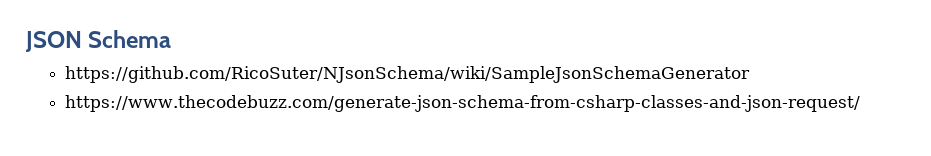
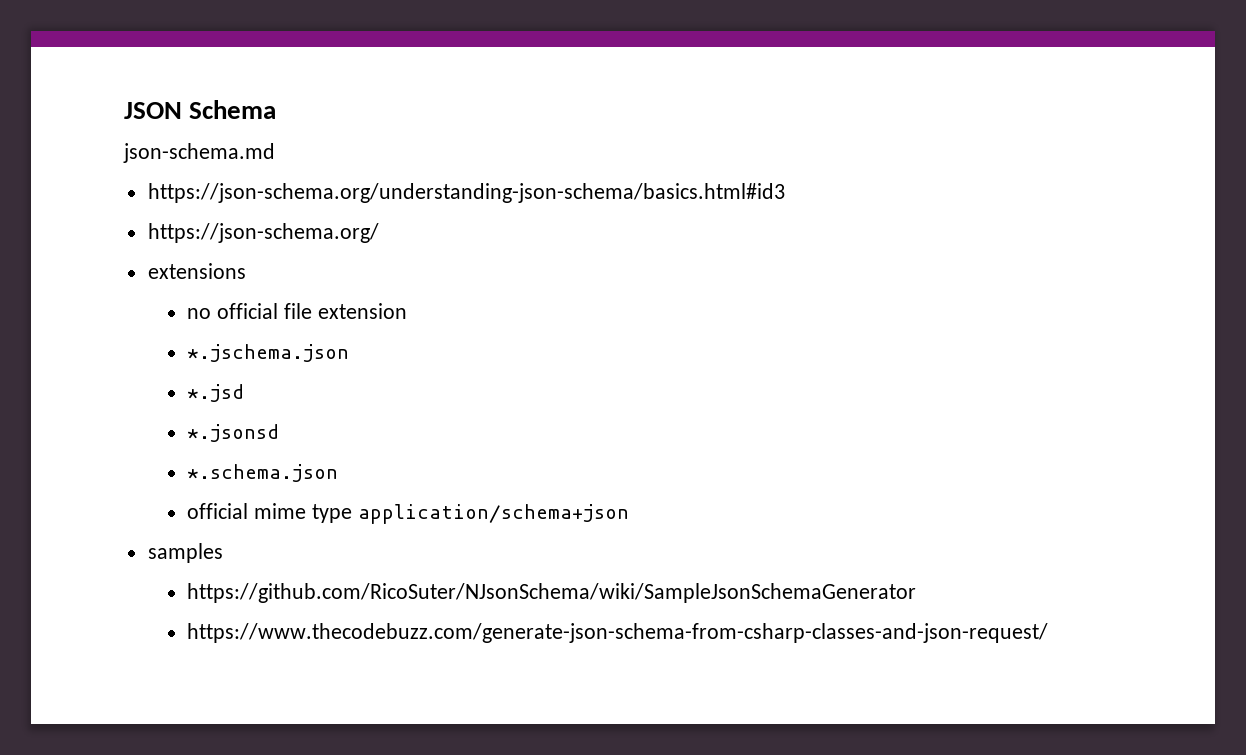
(172, 39) none -> [123,143,275,163] [147,183,785,203] [147,223,379,243] [147,263,246,279] [187,303,407,319] [187,344,350,362] [187,384,245,402] [187,424,280,442] [187,464,339,482] [187,503,629,524] [147,543,223,563] // json-schema.md // https://json-schema.org/understanding-json-schema/basics.html#id3 // https://json-schema.org/ // extensions // no official file extension // *.jschema.json // *.jsd // *.jsonsd // *.schema.json // official mime type application/schema+json // samples

